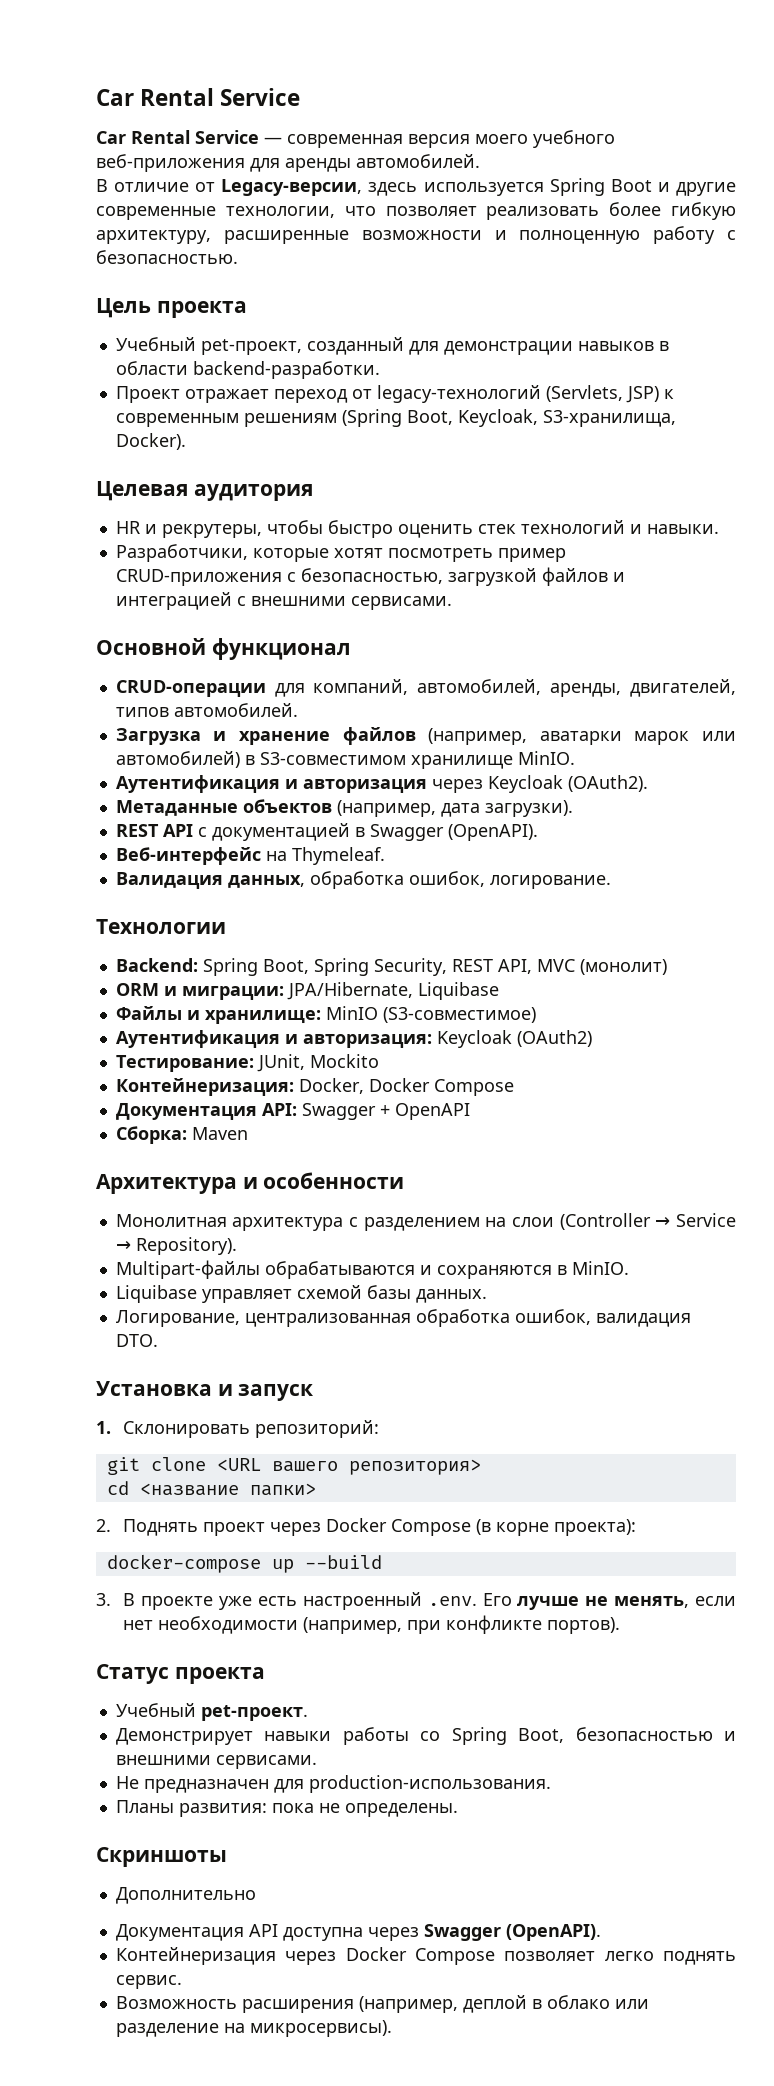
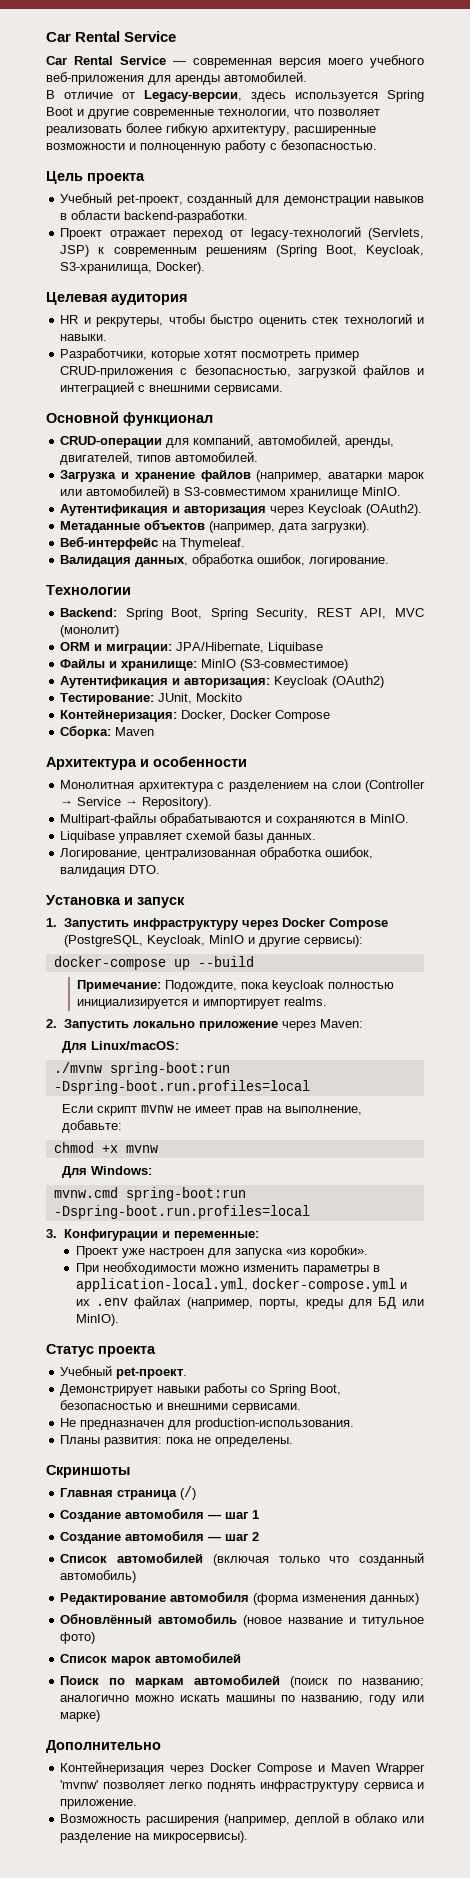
[115,823,538,841] // REST API с документацией в Swagger (OpenAPI). -> (371, 527) none
[115,1103,470,1120] // Документация API: Swagger + OpenAPI -> (331, 716) none
[123,1420,380,1438] [106,1457,481,1475] [106,1481,316,1496] [96,1518,637,1536] [106,1554,382,1573] [96,1592,736,1610] [123,1615,621,1634] Склонировать репозиторий: // git clone <URL вашего репозитория> // cd <название папки> // 2. Поднять проект через Docker Compose (в корне проекта): // docker-compose up --build // 3. В проекте уже есть настроенный .env. Его лучше не менять, если нет необходимости (например, при конфликте портов). -> [63,918,388,930] [63,935,363,947] [53,956,254,970] [77,980,395,992] [77,997,328,1009] [46,1019,363,1031] [61,1041,179,1053] [53,1062,230,1076] [53,1080,310,1094] [61,1104,362,1116] [61,1120,122,1133] [53,1142,158,1153] [61,1166,152,1178] [53,1187,246,1201] [53,1205,310,1219] [46,1229,259,1241] [75,1245,368,1258] [75,1262,380,1275] [75,1278,407,1292] [75,1295,425,1309] [75,1314,119,1326] Запустить инфраструктуру через Docker Compose (PostgreSQL, Keycloak, MinIO и другие сервисы): // docker-compose up --build // Примечание: Подождите, пока keycloak полностью инициализируется и импортирует realms. // 2. Запустить локально приложение через Maven: // Для Linux/macOS: // ./mvnw spring-boot:run -Dspring-boot.run.profiles=local // Если скрипт mvnw не имеет прав на выполнение, добавьте: // chmod +x mvnw // Для Windows: // mvnw.cmd spring-boot:run -Dspring-boot.run.profiles=local // 3. Конфигурации и переменные: // Проект уже настроен для запуска «из коробки». // При необходимости можно изменить параметры в application-local.yml, docker-compose.yml и их .env файлах (например, порты, креды для БД или MinIO).
[115,1887,256,1904] [115,1924,601,1941] [115,1947,737,1965] [115,1975,182,1989] Дополнительно // Документация API доступна через Swagger (OpenAPI). // Контейнеризация через Docker Compose позволяет легко поднять сервис. -> [60,1486,197,1500] [60,1508,260,1522] [60,1530,260,1544] [60,1552,424,1566] [60,1570,137,1583] [60,1591,420,1605] [60,1613,424,1627] [60,1632,96,1644] [60,1652,242,1666] [60,1674,424,1688] [60,1695,424,1705] [60,1710,101,1722] [46,1740,161,1753] [60,1761,425,1775] [60,1780,424,1792] [60,1799,138,1809] Главная страница (/) // Создание автомобиля — шаг 1 // Создание автомобиля — шаг 2 // Список автомобилей (включая только что созданный автомобиль) // Редактирование автомобиля (форма изменения данных) // Обновлённый автомобиль (новое название и титульное фото) // Список марок автомобилей // Поиск по маркам автомобилей (поиск по названию; аналогично можно искать машины по названию, году или марке) // Дополнительно // Контейнеризация через Docker Compose и Maven Wrapper 'mvnw' позволяет легко поднять инфраструктуру сервиса и приложение.

